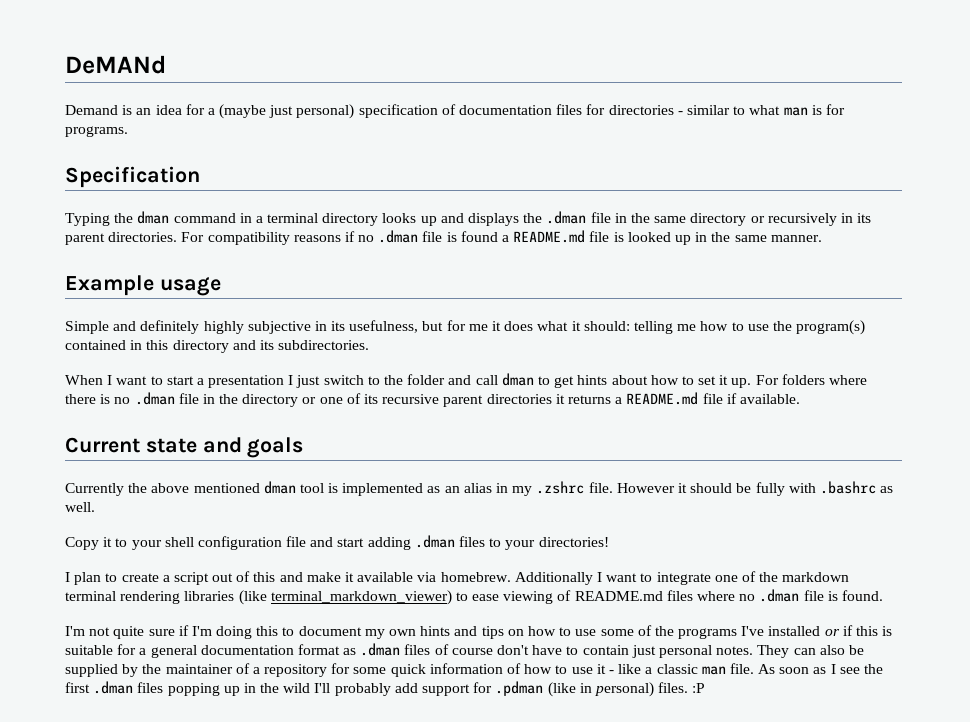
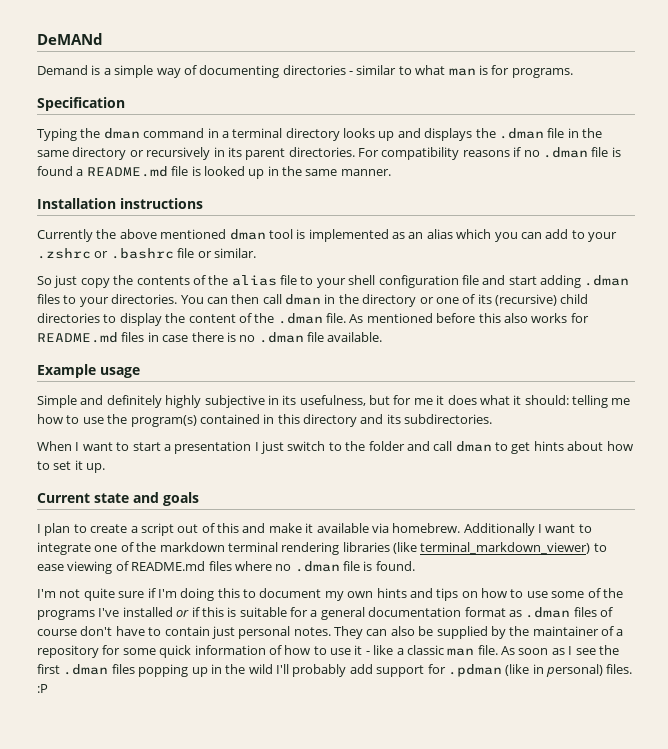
[136,104,606,119] an idea for a (maybe just personal) specification of documentation files for -> [103,65,280,78] a simple way of documenting
(822, 238) none -> [37,198,203,209] [37,229,617,242] [37,248,256,259] [37,275,630,288] [37,294,589,307] [37,313,589,326] [37,332,383,343] // Installation instructions // Currently the above mentioned dman tool is implemented as an alias which you can add to your .zshrc or .bashrc file or similar. // So just copy the contents of the alias file to your shell configuration file and start adding .dman files to your directories. You can then call dman in the directory or one of its (recursive) child directories to display the content of the .dman file. As mentioned before this also works for README.md files in case there is no .dman file available.
[755,374,867,385] [65,392,800,407] [65,437,304,458] [65,481,894,496] [65,502,95,512] [65,535,609,550] For folders where there is no .dman file in the directory or one of its recursive parent directories it returns a README.md file if available. // Current state and goals // Currently the above mentioned dman tool is implemented as an alias in my .zshrc file. However it should be fully with .bashrc as well. // Copy it to your shell configuration file and start adding .dman files to your directories! -> [37,492,199,506] // Current state and goals

